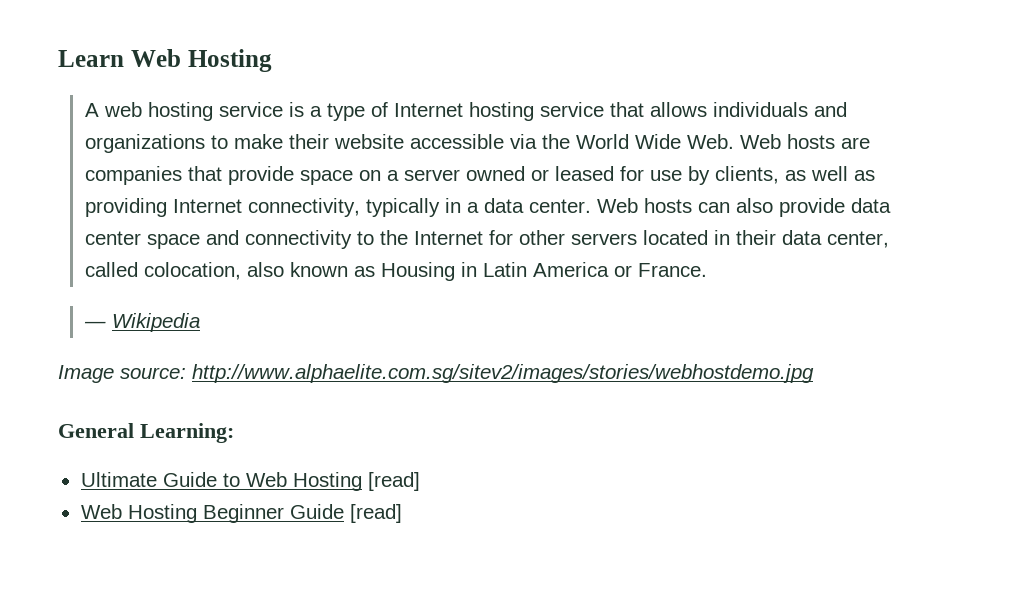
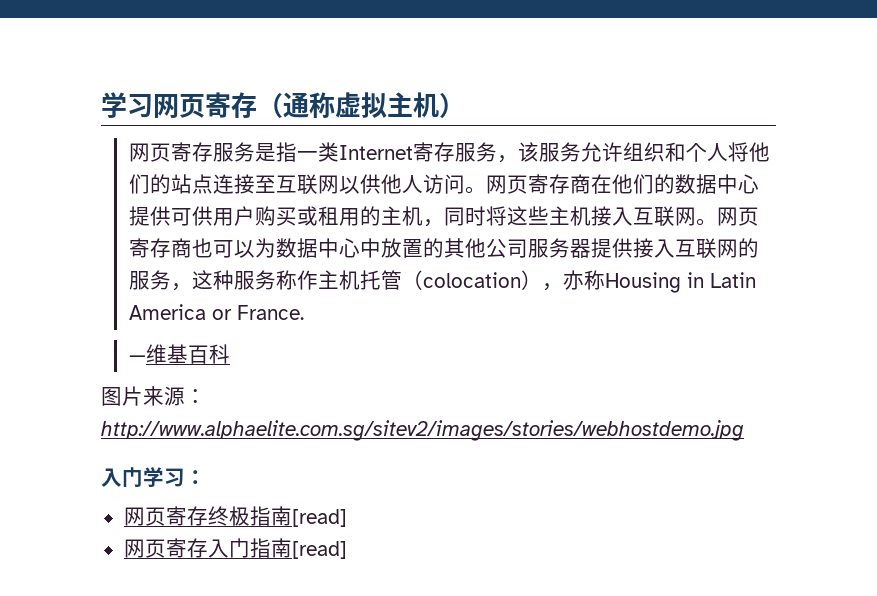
[58,49,272,72] [84,102,847,121] [84,134,870,153] [84,166,875,185] [84,198,891,217] [84,230,889,249] [84,262,375,280] Learn Web Hosting // A web hosting service is a type of Internet hosting service that allows individuals and organizations to make their website accessible via the World Wide Web. Web hosts are companies that provide space on a server owned or leased for use by clients, as well as providing Internet connectivity, typically in a data center. Web hosts can also provide data center space and connectivity to the Internet for other servers located in their data center, called colocation, also known as -> [101,92,465,119] [128,142,770,163] [128,174,759,195] [128,206,759,227] [128,238,759,259] [128,270,605,291] 学习网页寄存（通称虚拟主机） // 网页寄存服务是指一类Internet寄存服务，该服务允许组织和个人将他们的站点连接至互联网以供他人访问。网页寄存商在他们的数据中心提供可供用户购买或租用的主机，同时将这些主机接入互联网。网页寄存商也可以为数据中心中放置的其他公司服务器提供接入互联网的服务，这种服务称作主机托管（colocation），亦称
[111,313,200,332] [58,364,814,383] [58,423,234,443] [80,472,420,491] [80,504,344,523] Wikipedia // Image source: http://www.alphaelite.com.sg/sitev2/images/stories/webhostdemo.jpg // General Learning: // Ultimate Guide to Web Hosting [read] // Web Hosting Beginner Guide -> [145,344,230,364] [101,386,206,406] [101,420,744,441] [101,467,206,487] [123,506,347,527] [123,538,292,558] 维基百科 // 图片来源：http://www.alphaelite.com.sg/sitev2/images/stories/webhostdemo.jpg // 入门学习： // 网页寄存终极指南[read] // 网页寄存入门指南

